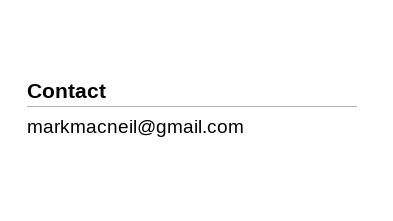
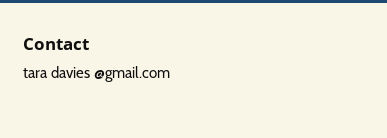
[27,120,244,137] markmacneil@gmail.com -> [23,66,171,82] tara davies @gmail.com

